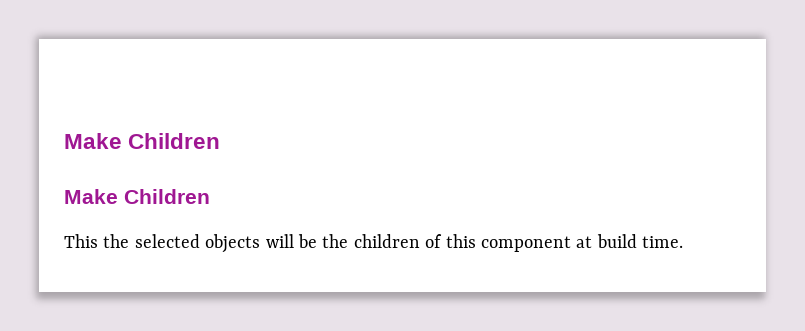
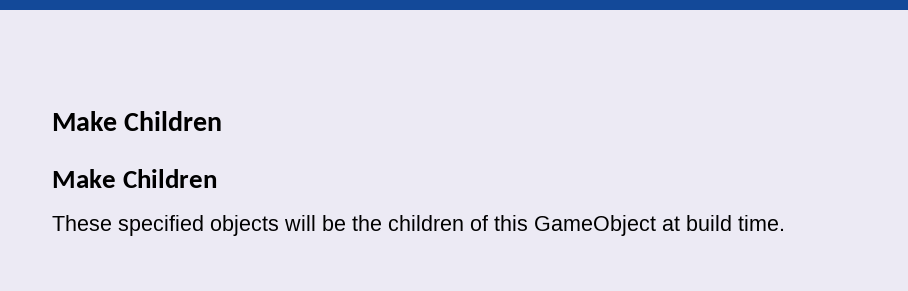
[64,234,200,248] This the selected -> [52,215,204,236] These specified
[480,236,571,252] component -> [534,215,656,236] GameObject

